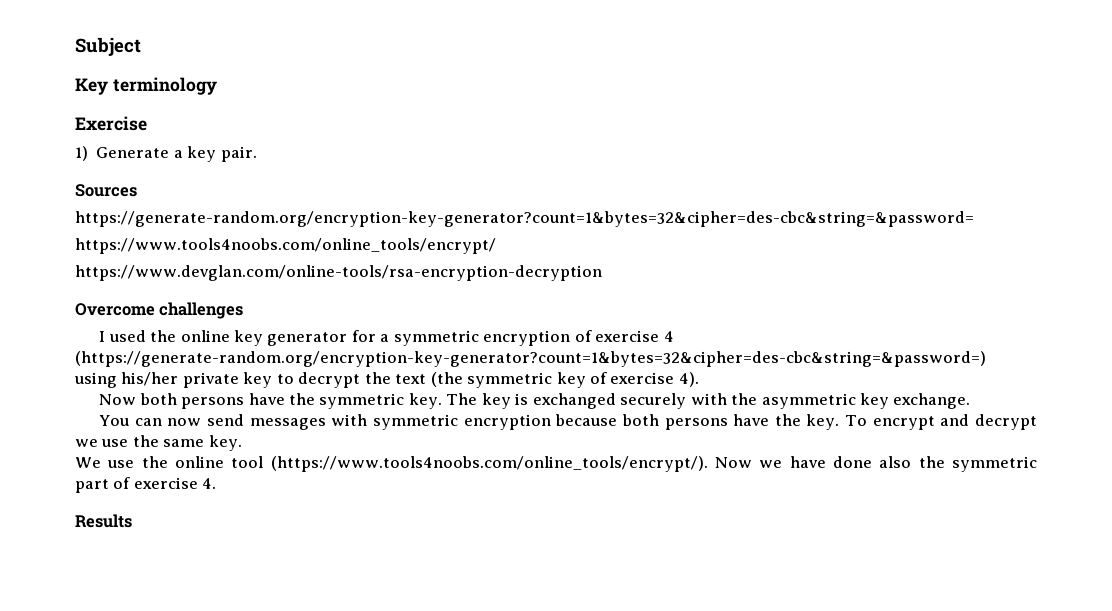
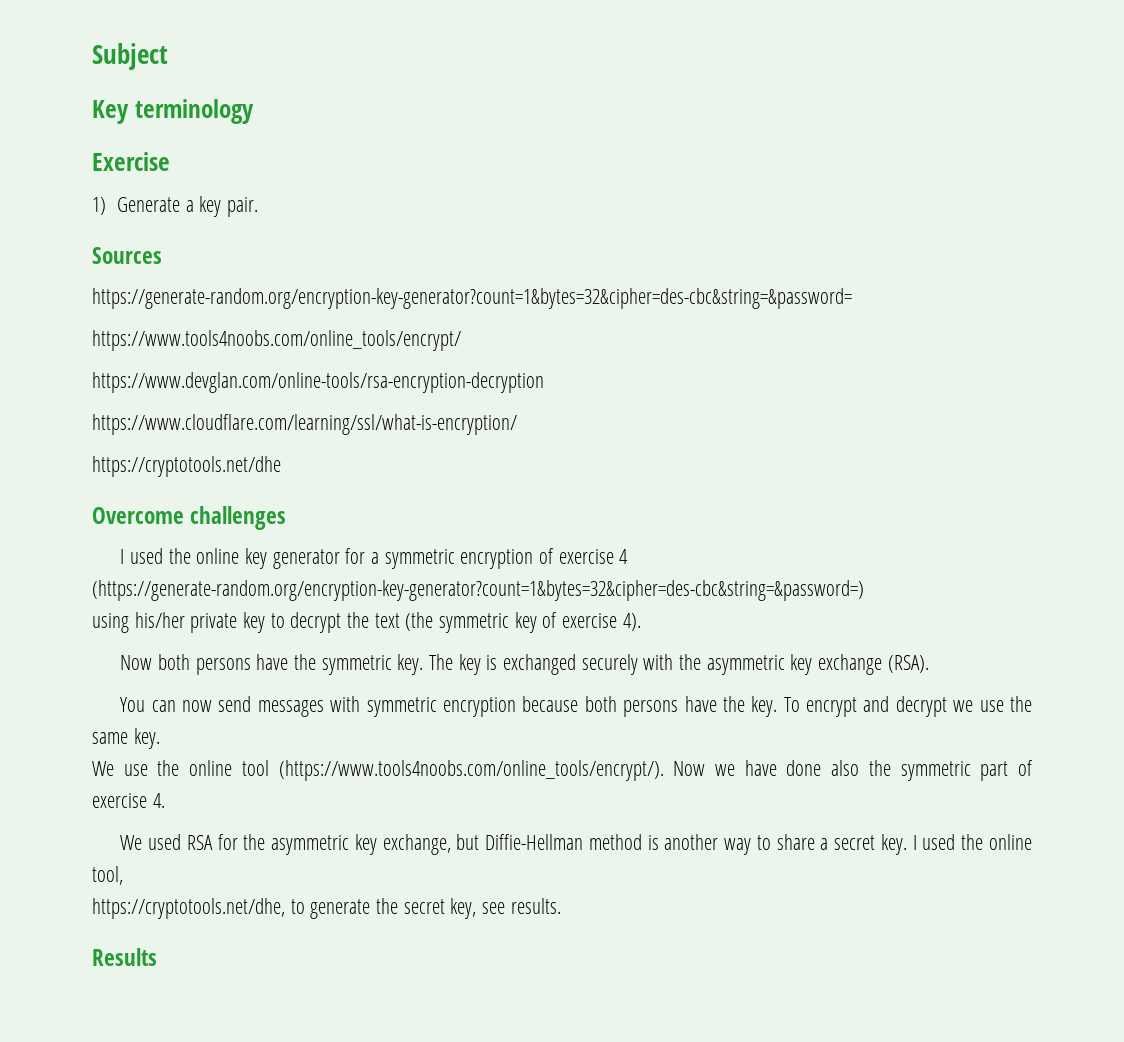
(602, 273) none -> [92,414,517,435] [92,456,281,477] // https://www.cloudflare.com/learning/ssl/what-is-encryption/ // https://cryptotools.net/dhe
[893,393,971,409] exchange. -> [818,654,929,675] exchange (RSA).
(217, 483) none -> [120,834,1033,855] [92,866,123,885] [92,898,561,919] // We used RSA for the asymmetric key exchange, but Diffie-Hellman method is another way to share a secret key. I used the online tool, // https://cryptotools.net/dhe, to generate the secret key, see results.

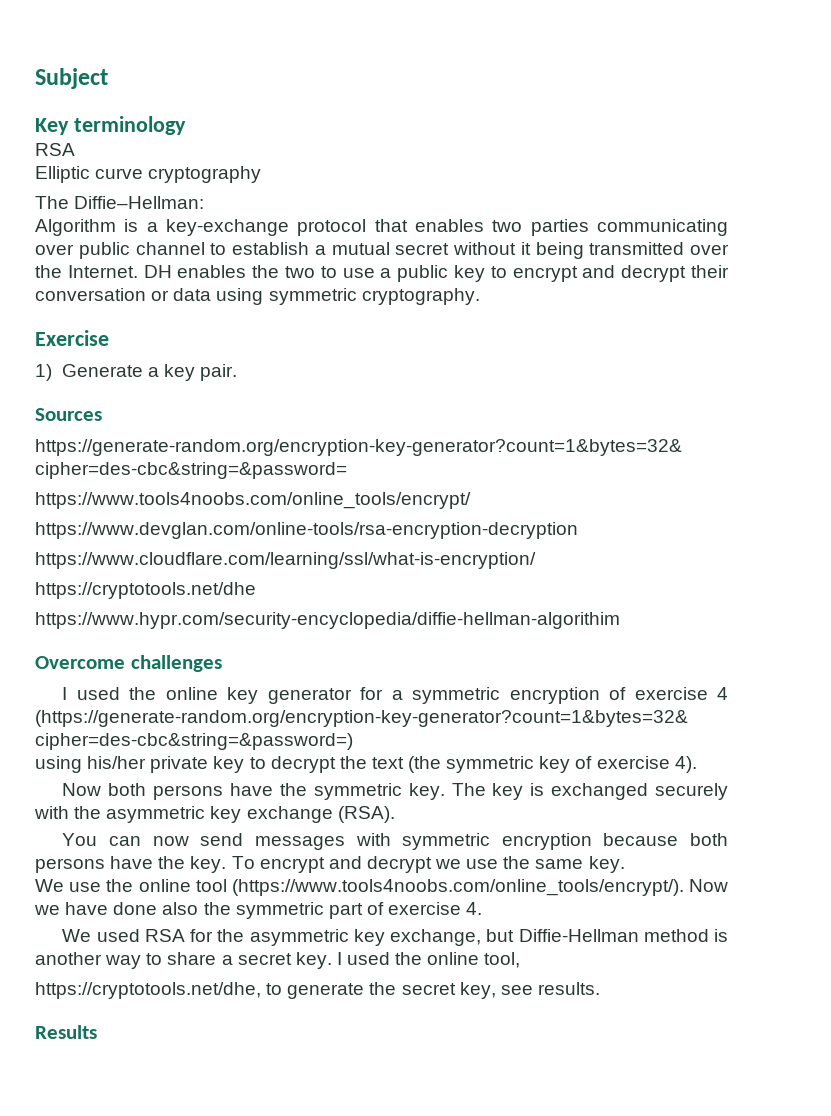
(254, 111) none -> [35,143,75,156] [35,166,262,183] [35,196,205,209] [35,219,728,236] [35,242,729,259] [35,265,729,282] [35,288,480,305] // RSA // Elliptic curve cryptography // The Diffie–Hellman: // Algorithm is a key-exchange protocol that enables two parties communicating over public channel to establish a mutual secret without it being transmitted over the Internet. DH enables the two to use a public key to encrypt and decrypt their conversation or data using symmetric cryptography.
(281, 466) none -> [35,612,620,629] // https://www.hypr.com/security-encyclopedia/diffie-hellman-algorithim

